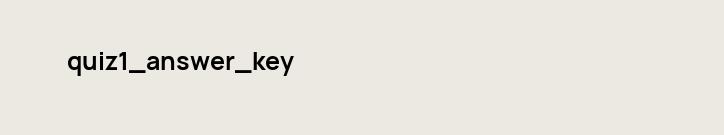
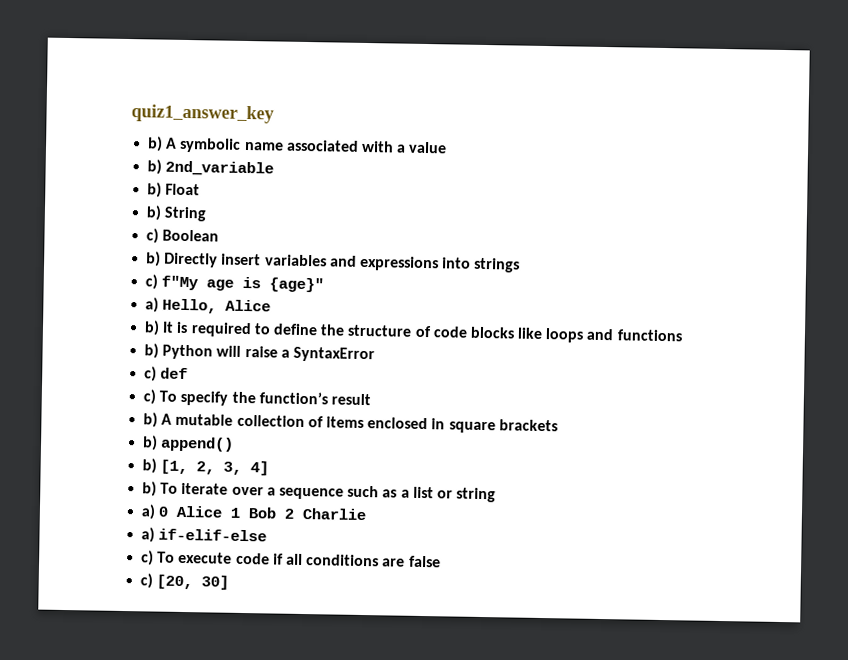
(294, 64) none -> [147,136,448,154] [147,159,275,177] [147,182,201,198] [146,205,208,222] [146,228,220,244] [146,251,521,273] [145,274,325,293] [145,297,272,314] [144,320,683,343] [144,343,375,363] [144,366,189,382] [143,389,371,406] [143,412,558,434] [142,435,235,452] [142,458,270,476] [142,481,497,503] [141,504,367,521] [141,527,268,543] [141,550,441,568] [140,573,230,590] // b) A symbolic name associated with a value // b) 2nd_variable // b) Float // b) String // c) Boolean // b) Directly insert variables and expressions into strings // c) f"My age is {age}" // a) Hello, Alice // b) It is required to define the structure of code blocks like loops and functions // b) Python will raise a SyntaxError // c) def // c) To specify the function’s result // b) A mutable collection of items enclosed in square brackets // b) append() // b) [1, 2, 3, 4] // b) To iterate over a sequence such as a list or string // a) 0 Alice 1 Bob 2 Charlie // a) if-elif-else // c) To execute code if all conditions are false // c) [20, 30]

